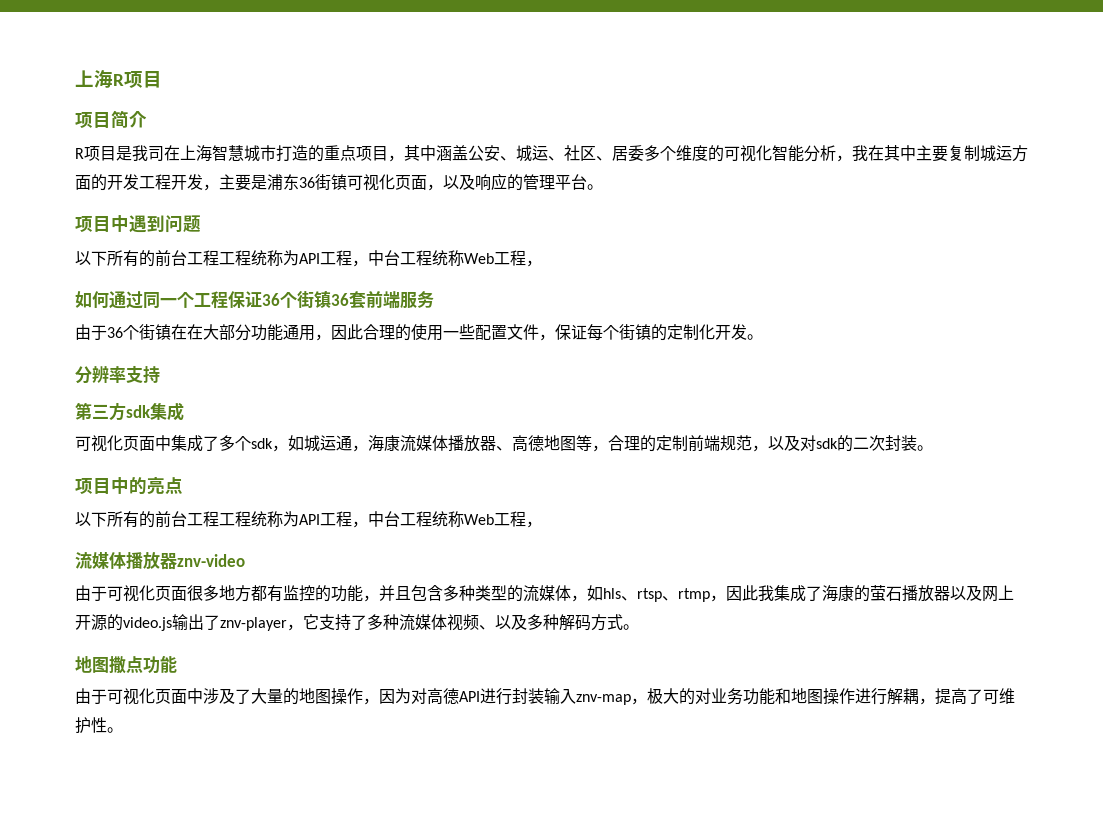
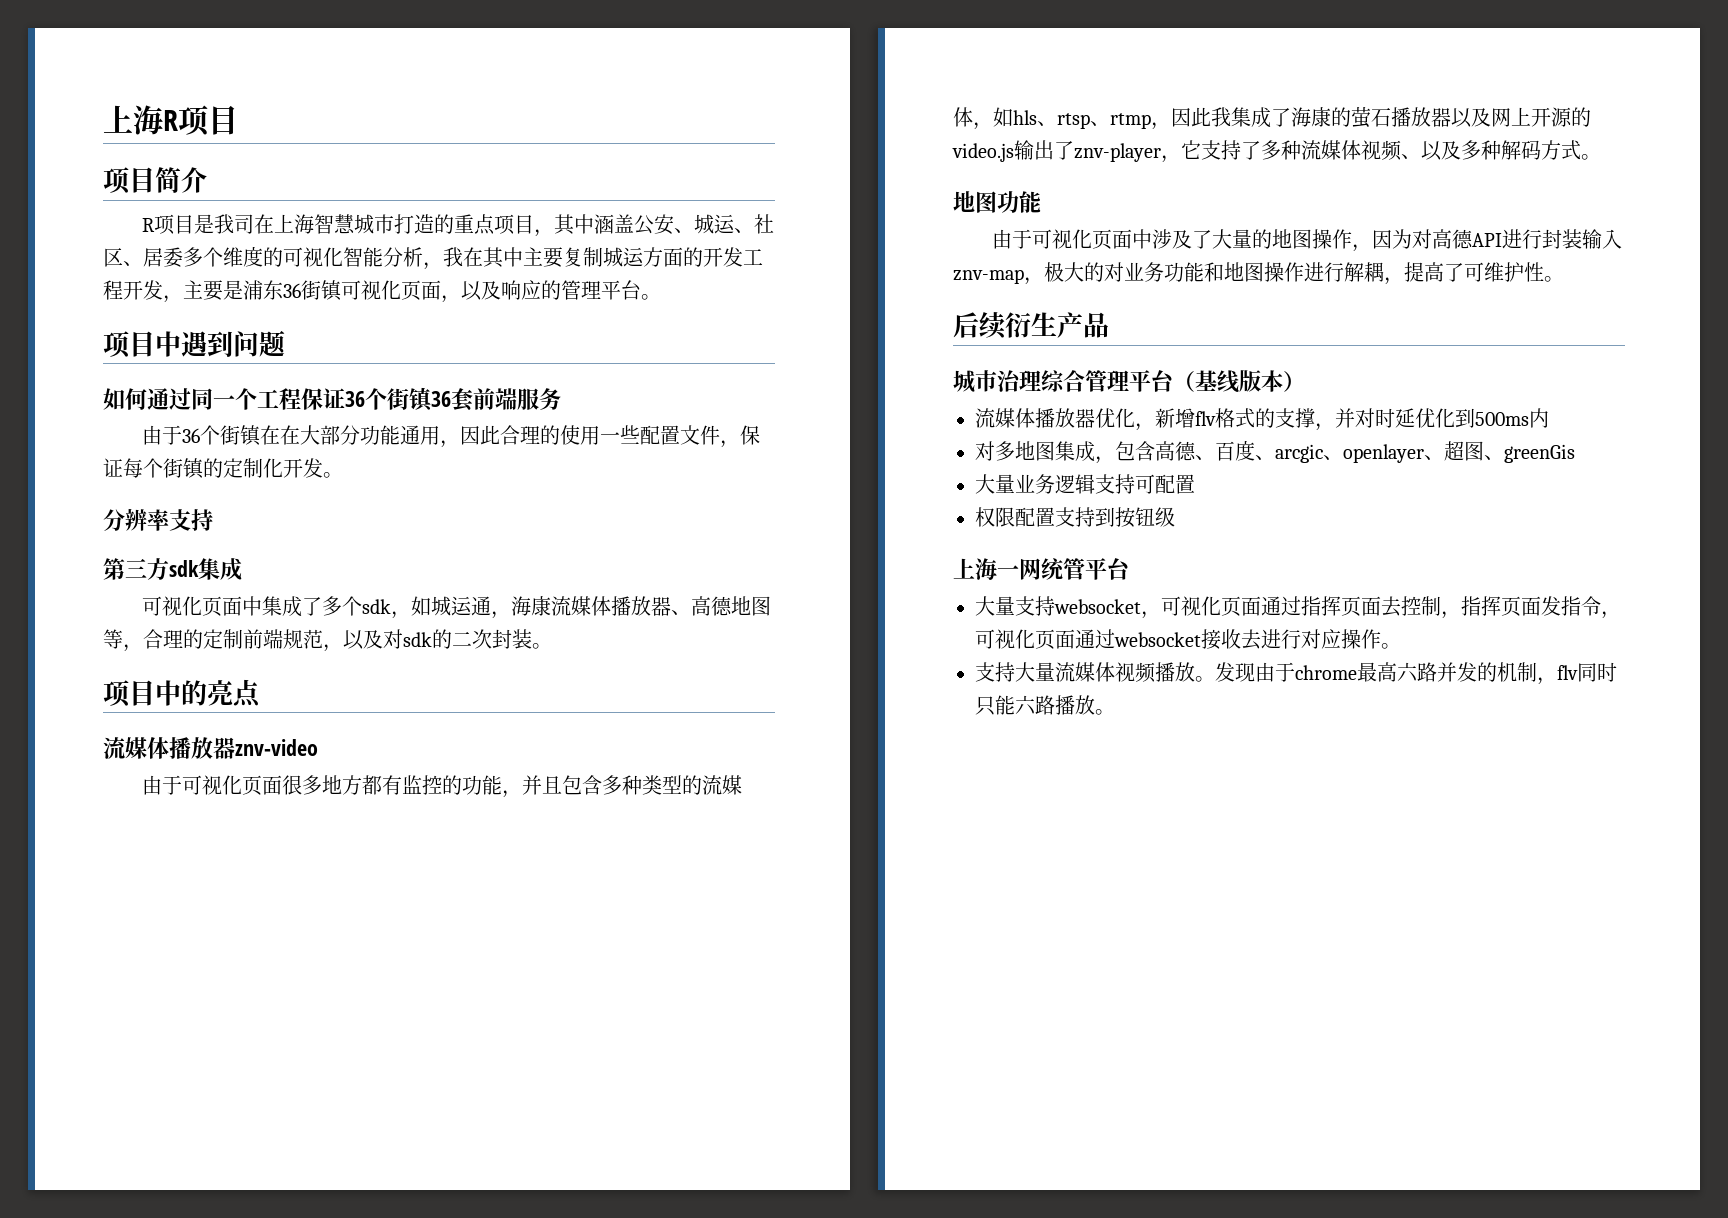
[75,250,542,267] // 以下所有的前台工程工程统称为API工程，中台工程统称Web工程， -> (285, 343) none
[75,511,542,528] // 以下所有的前台工程工程统称为API工程，中台工程统称Web工程， -> (261, 693) none
[109,656,143,674] 撒点 -> (997, 202) none
(123, 730) none -> [953,312,1109,339] [953,370,1305,393] [975,408,1549,431] [975,440,1575,464] [975,474,1195,494] [975,507,1175,528] [953,558,1130,580] [975,596,1621,619] [975,629,1401,650] [975,662,1617,685] [975,695,1115,716] // 后续衍生产品 // 城市治理综合管理平台（基线版本） // 流媒体播放器优化，新增flv格式的支撑，并对时延优化到500ms内 // 对多地图集成，包含高德、百度、arcgic、openlayer、超图、greenGis // 大量业务逻辑支持可配置 // 权限配置支持到按钮级 // 上海一网统管平台 // 大量支持websocket，可视化页面通过指挥页面去控制，指挥页面发指令，可视化页面通过websocket接收去进行对应操作。 // 支持大量流媒体视频播放。发现由于chrome最高六路并发的机制，flv同时只能六路播放。

